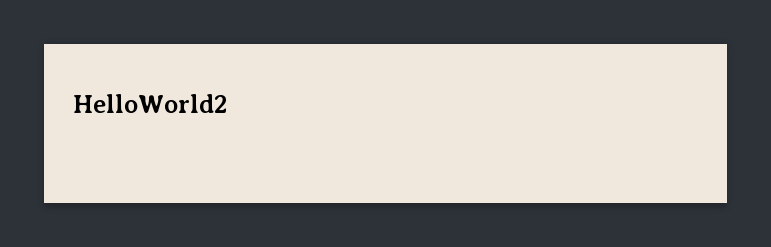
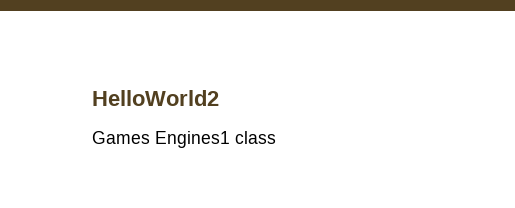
(227, 103) none -> [92,131,276,148] // Games Engines1 class

